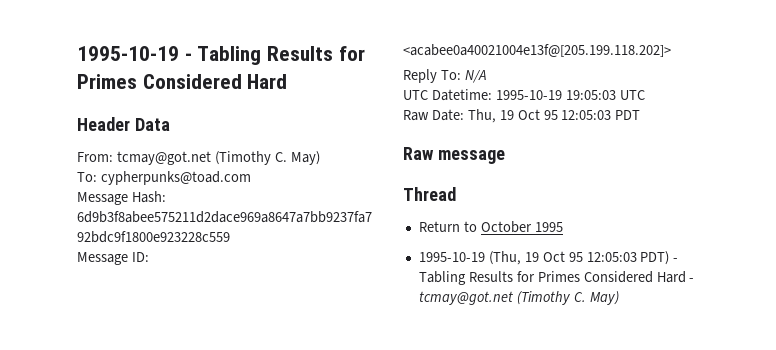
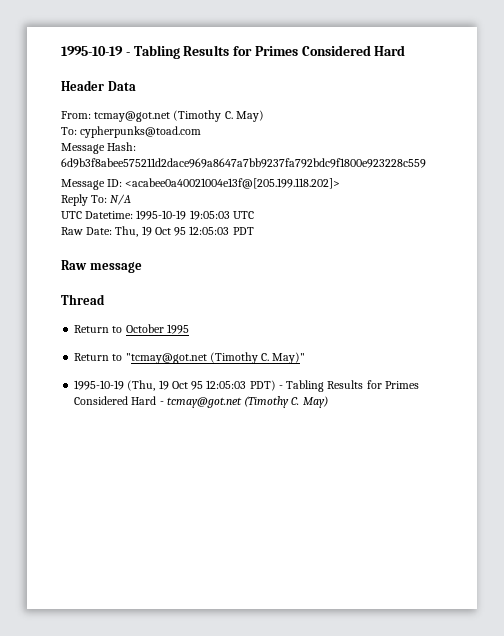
(563, 227) none -> [74,352,306,364] // Return to "tcmay@got.net (Timothy C. May)"

